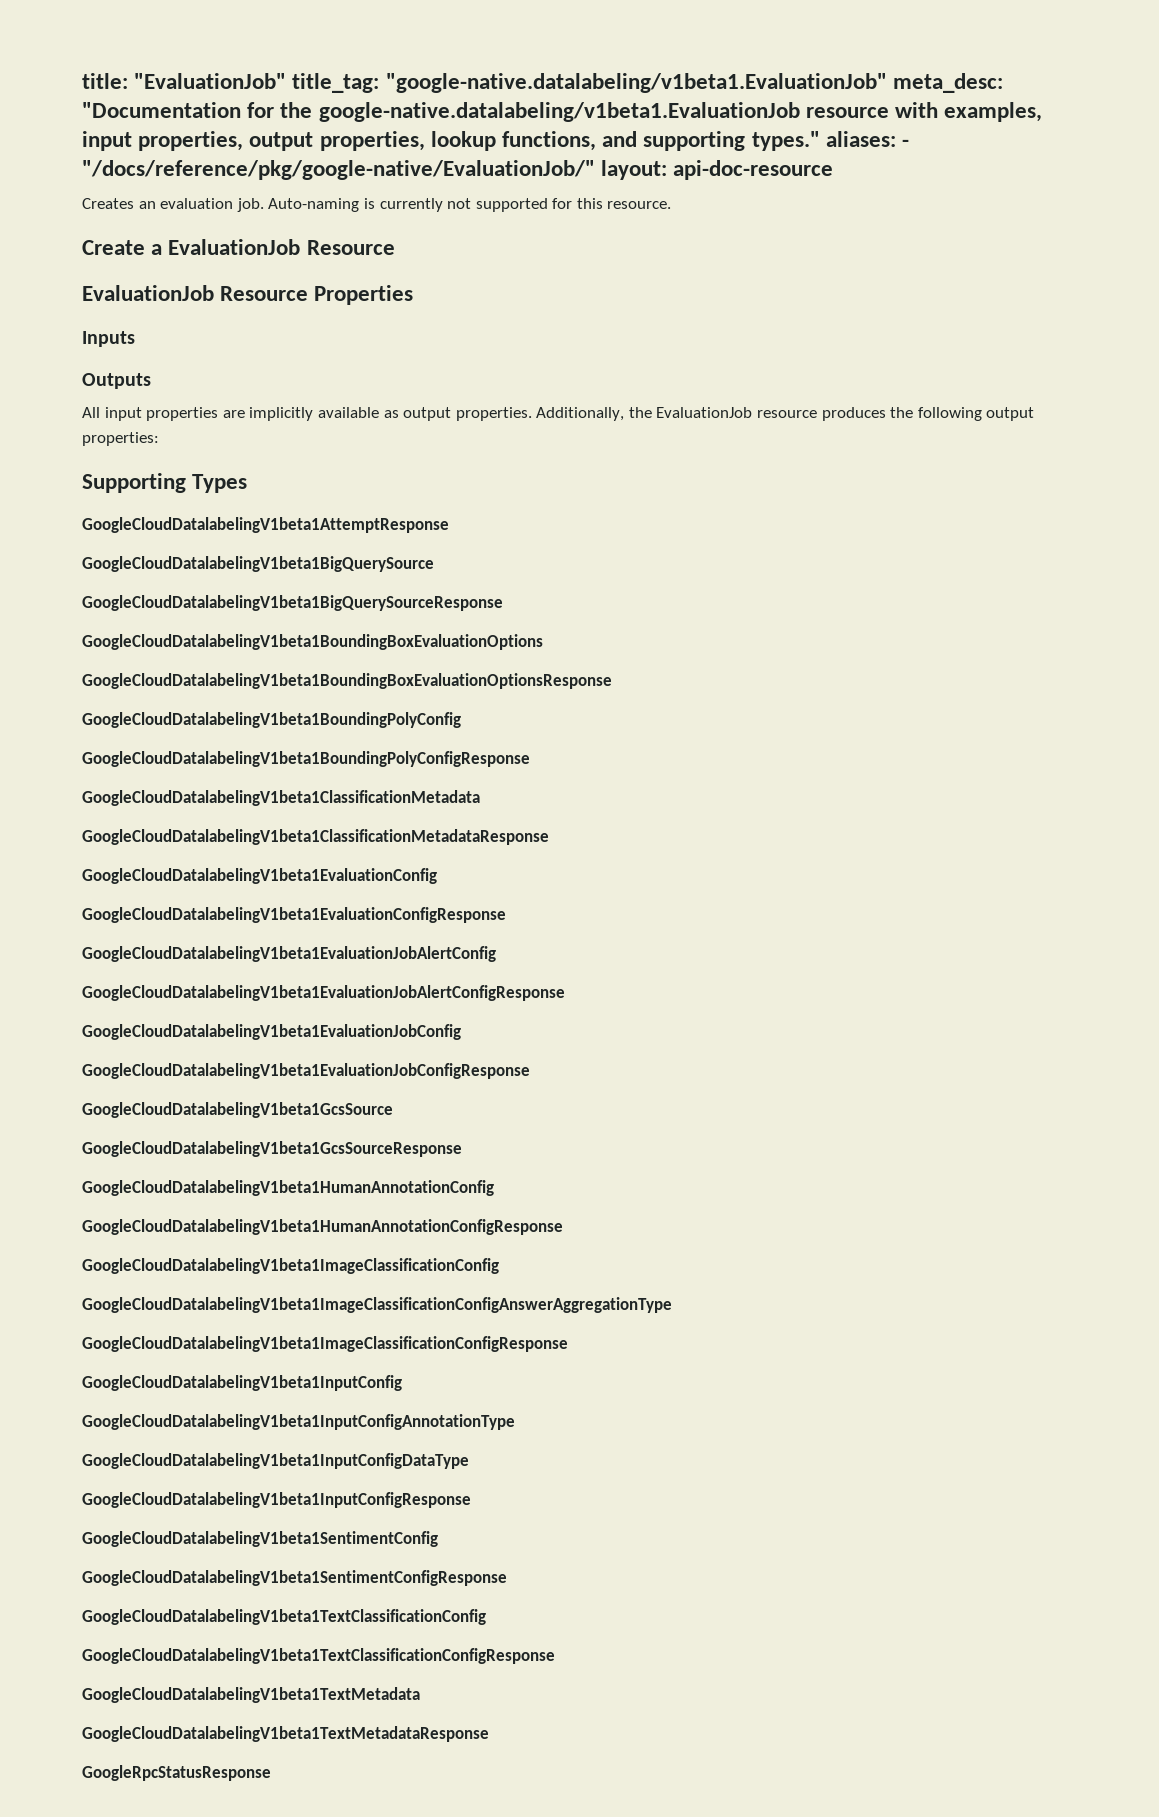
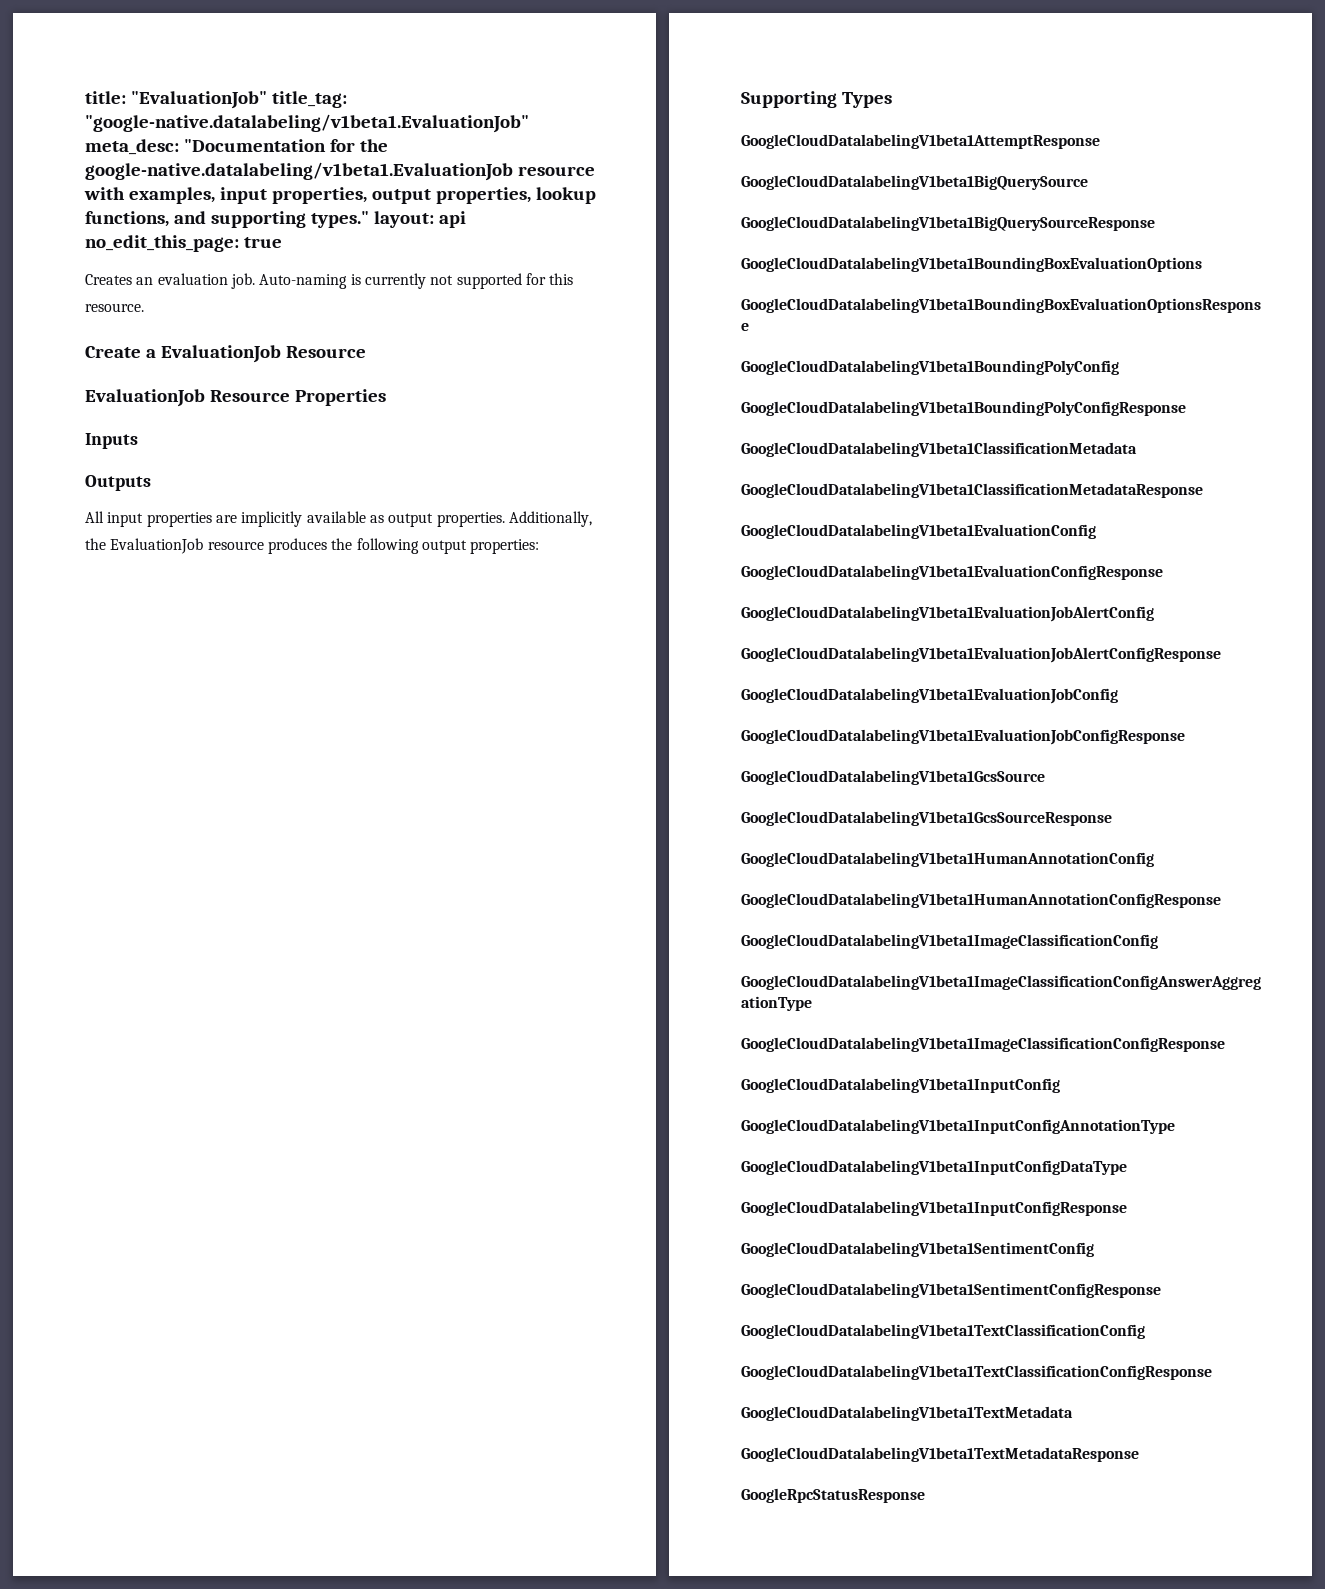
[825,131,910,147] [82,160,834,180] aliases: - "/docs/reference/pkg/google-native/EvaluationJob/" layout: api-doc-resource -> [373,211,466,228] [85,235,282,252] layout: api no_edit_this_page: true

